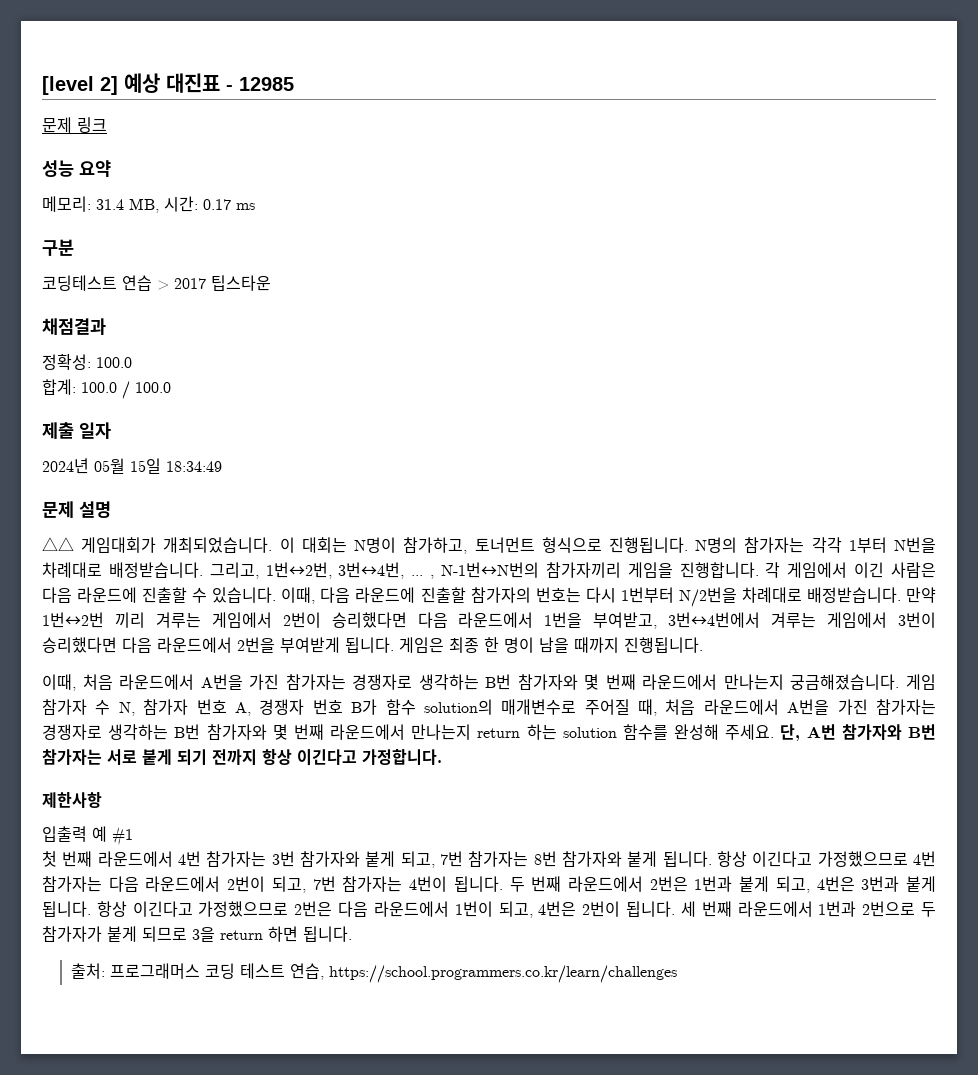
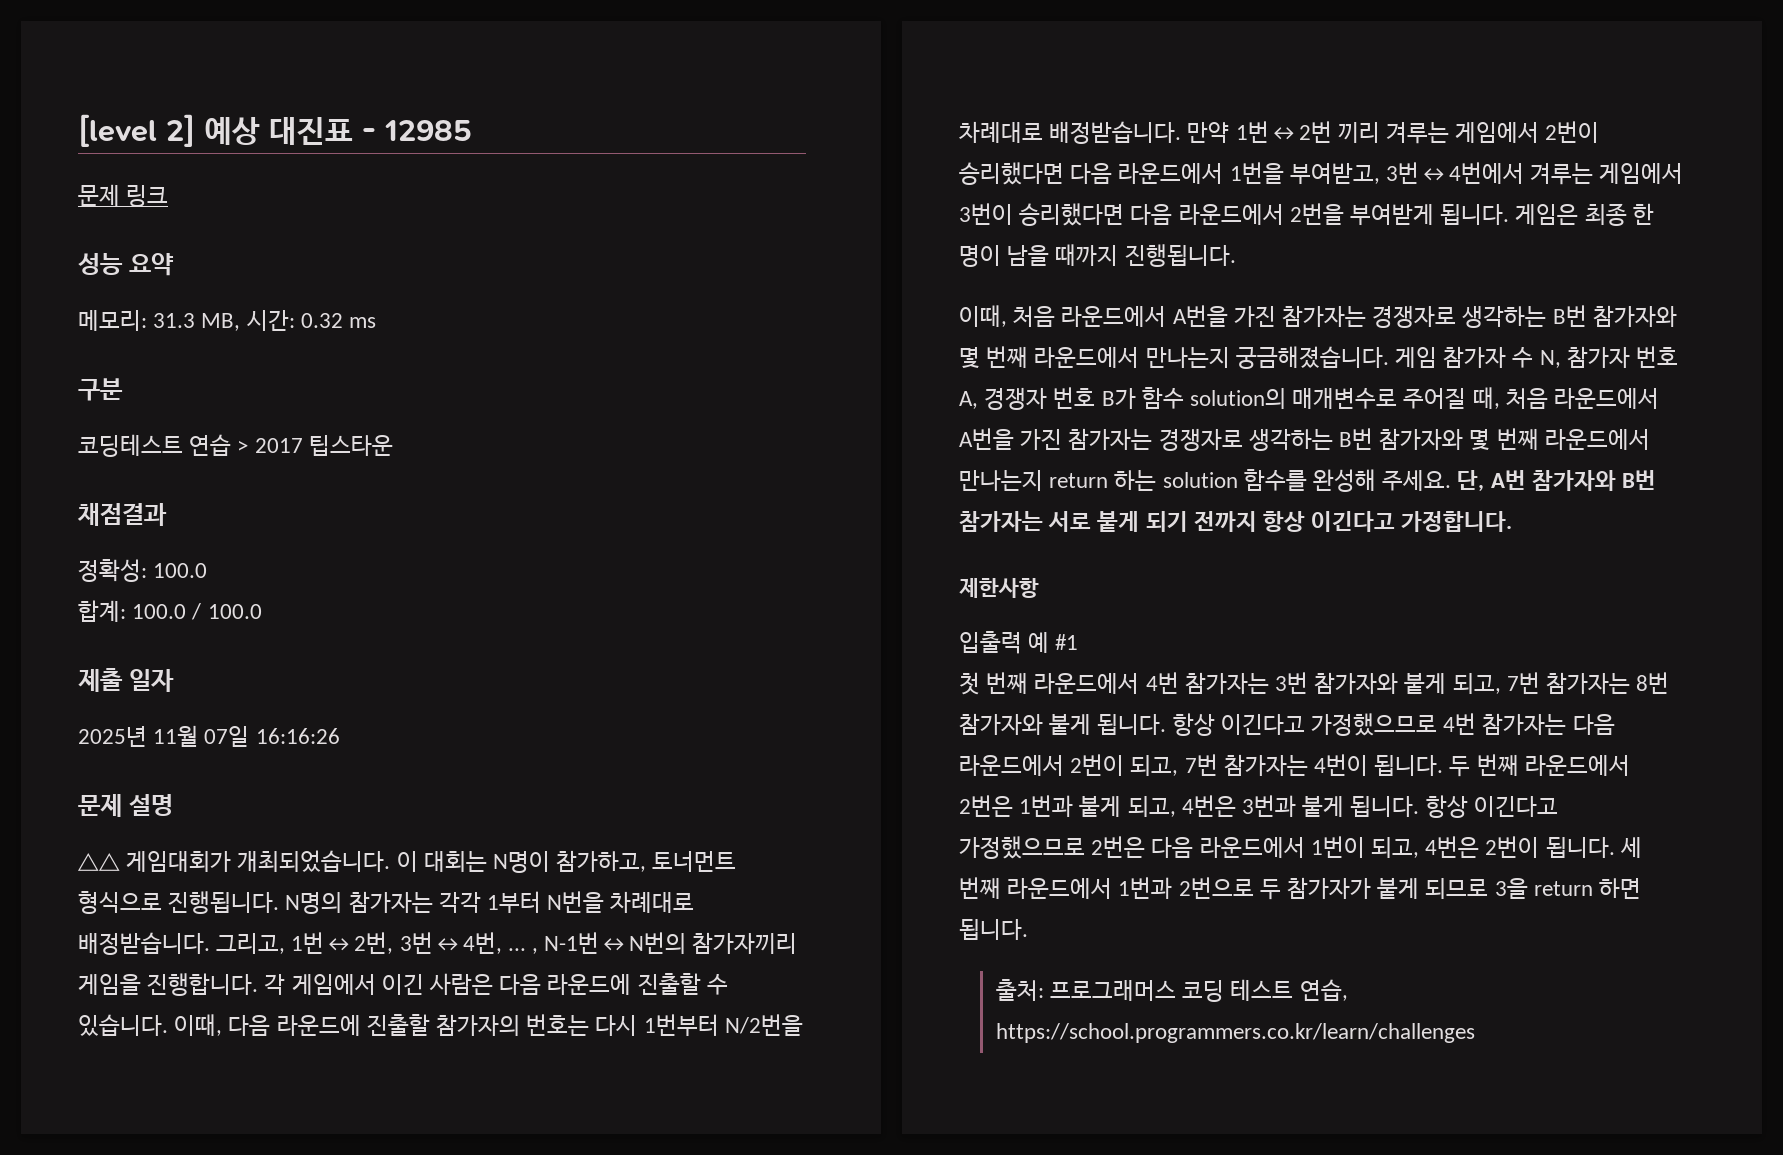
[96,199,124,210] 31.4 -> [153,313,196,328] 31.3
[203,199,231,210] 0.17 -> [300,313,343,328] 0.32
[42,458,222,474] 2024년 05월 15일 18:34:49 -> [78,725,340,747] 2025년 11월 07일 16:16:26

